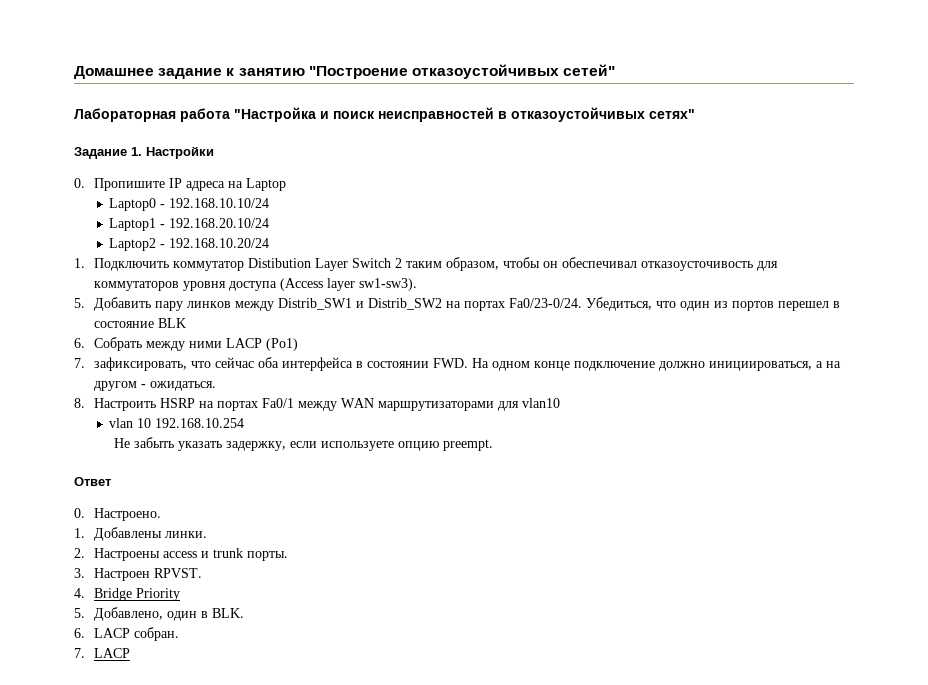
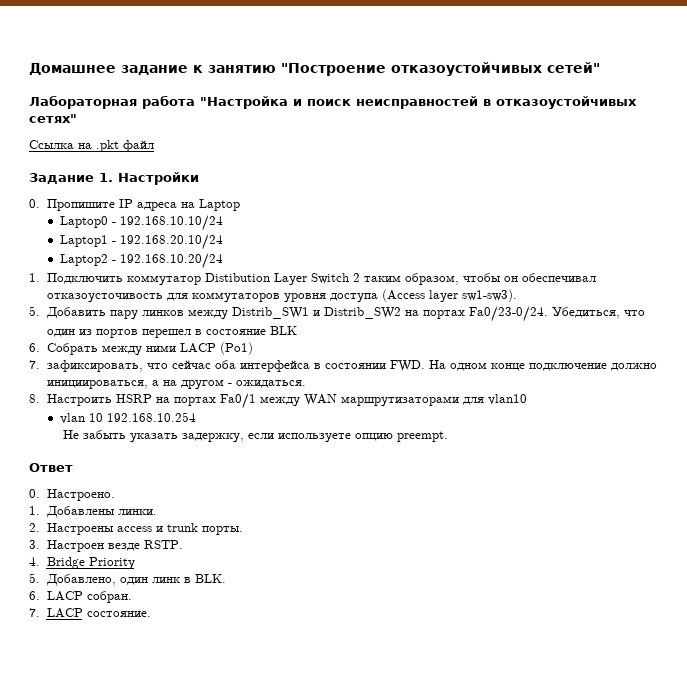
(695, 114) none -> [29,140,154,152] // Ссылка на .pkt файл
[153,568,202,578] RPVST. -> [107,540,183,551] везде RSTP.
(197, 616) none -> [151,577,180,583] линк
(130, 653) none -> [86,611,151,617] состояние.

